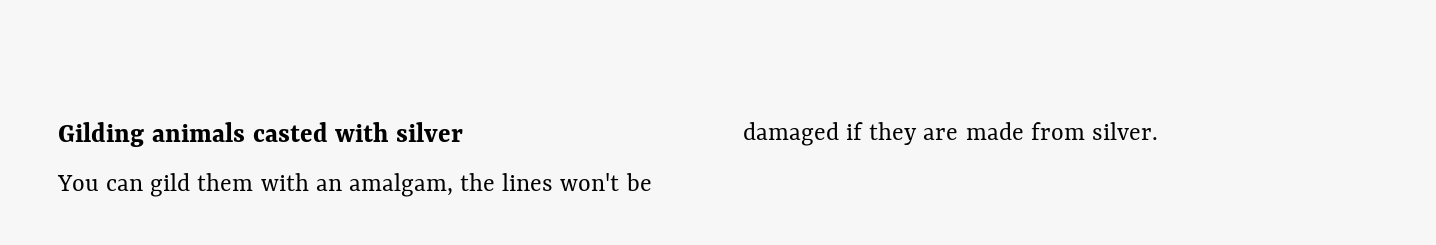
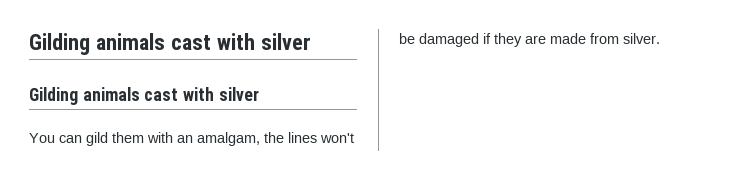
[58,122,328,147] Gilding animals casted -> [29,33,311,55] [29,87,179,105] Gilding animals cast with silver // Gilding animals cast

